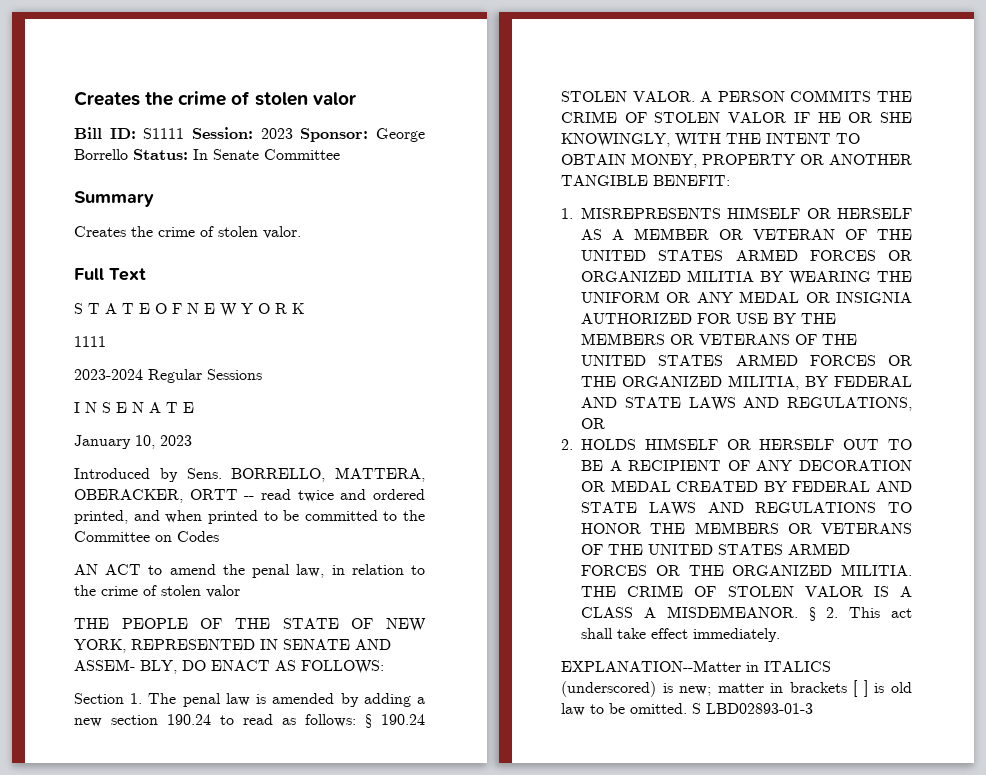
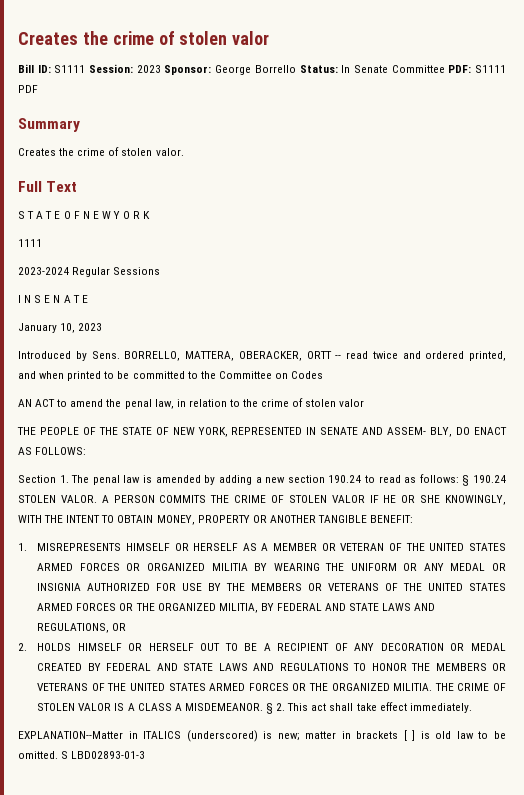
(340, 154) none -> [448,65,506,73] [18,85,38,93] PDF: S1111 PDF

